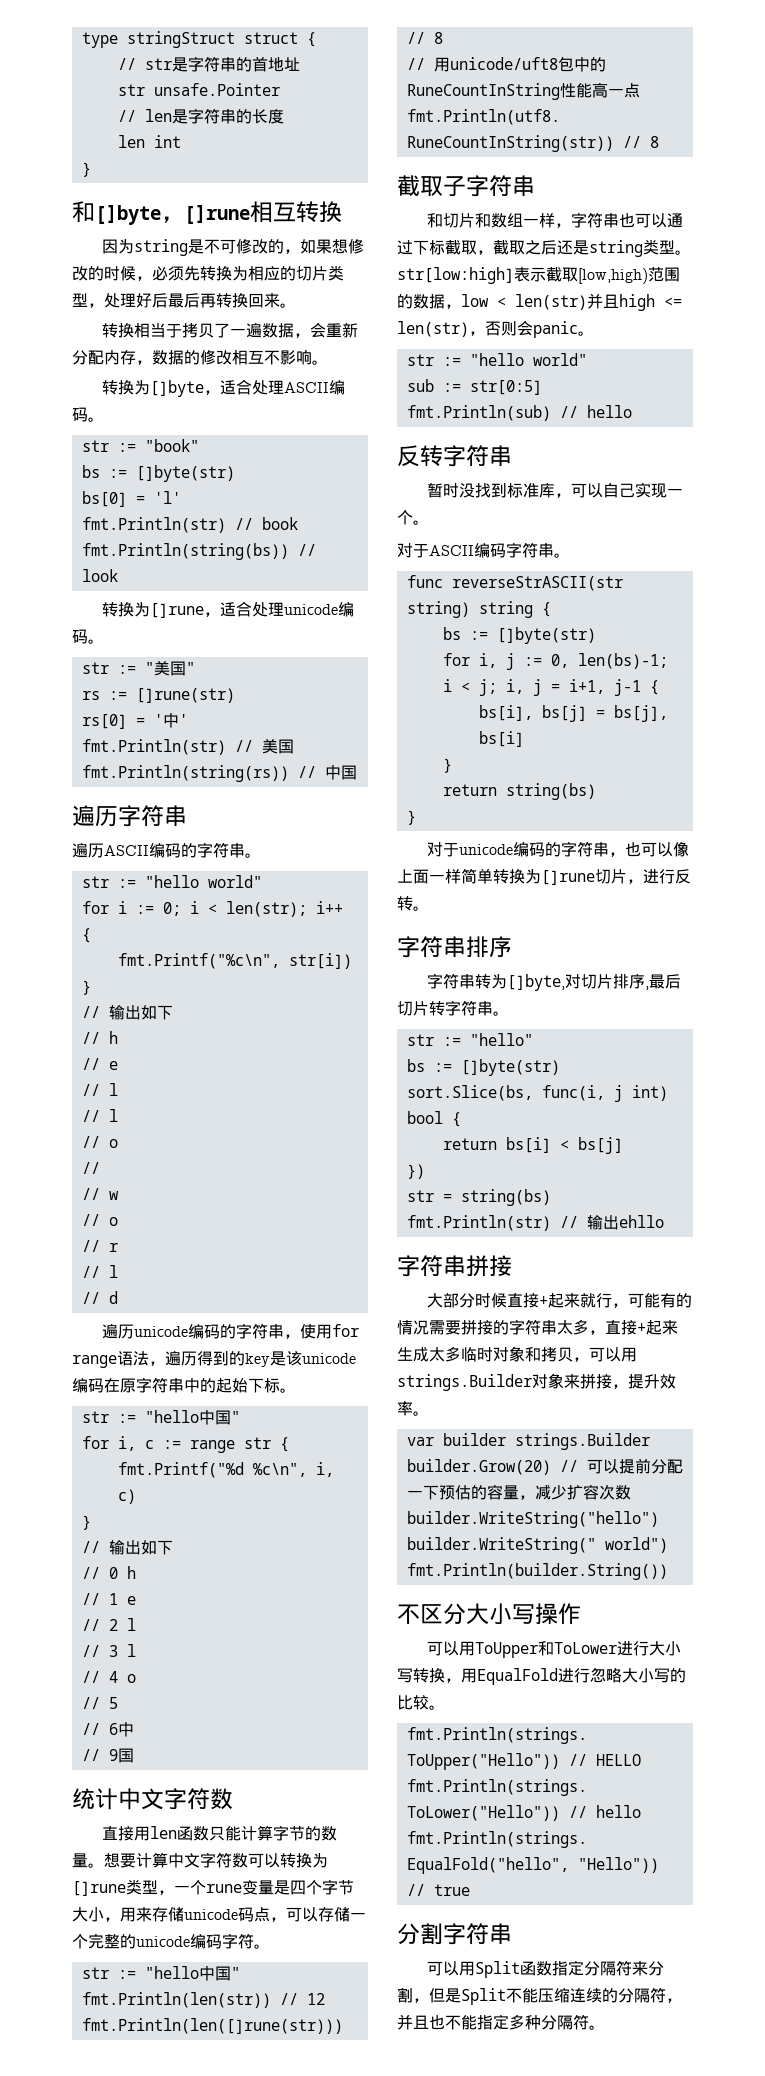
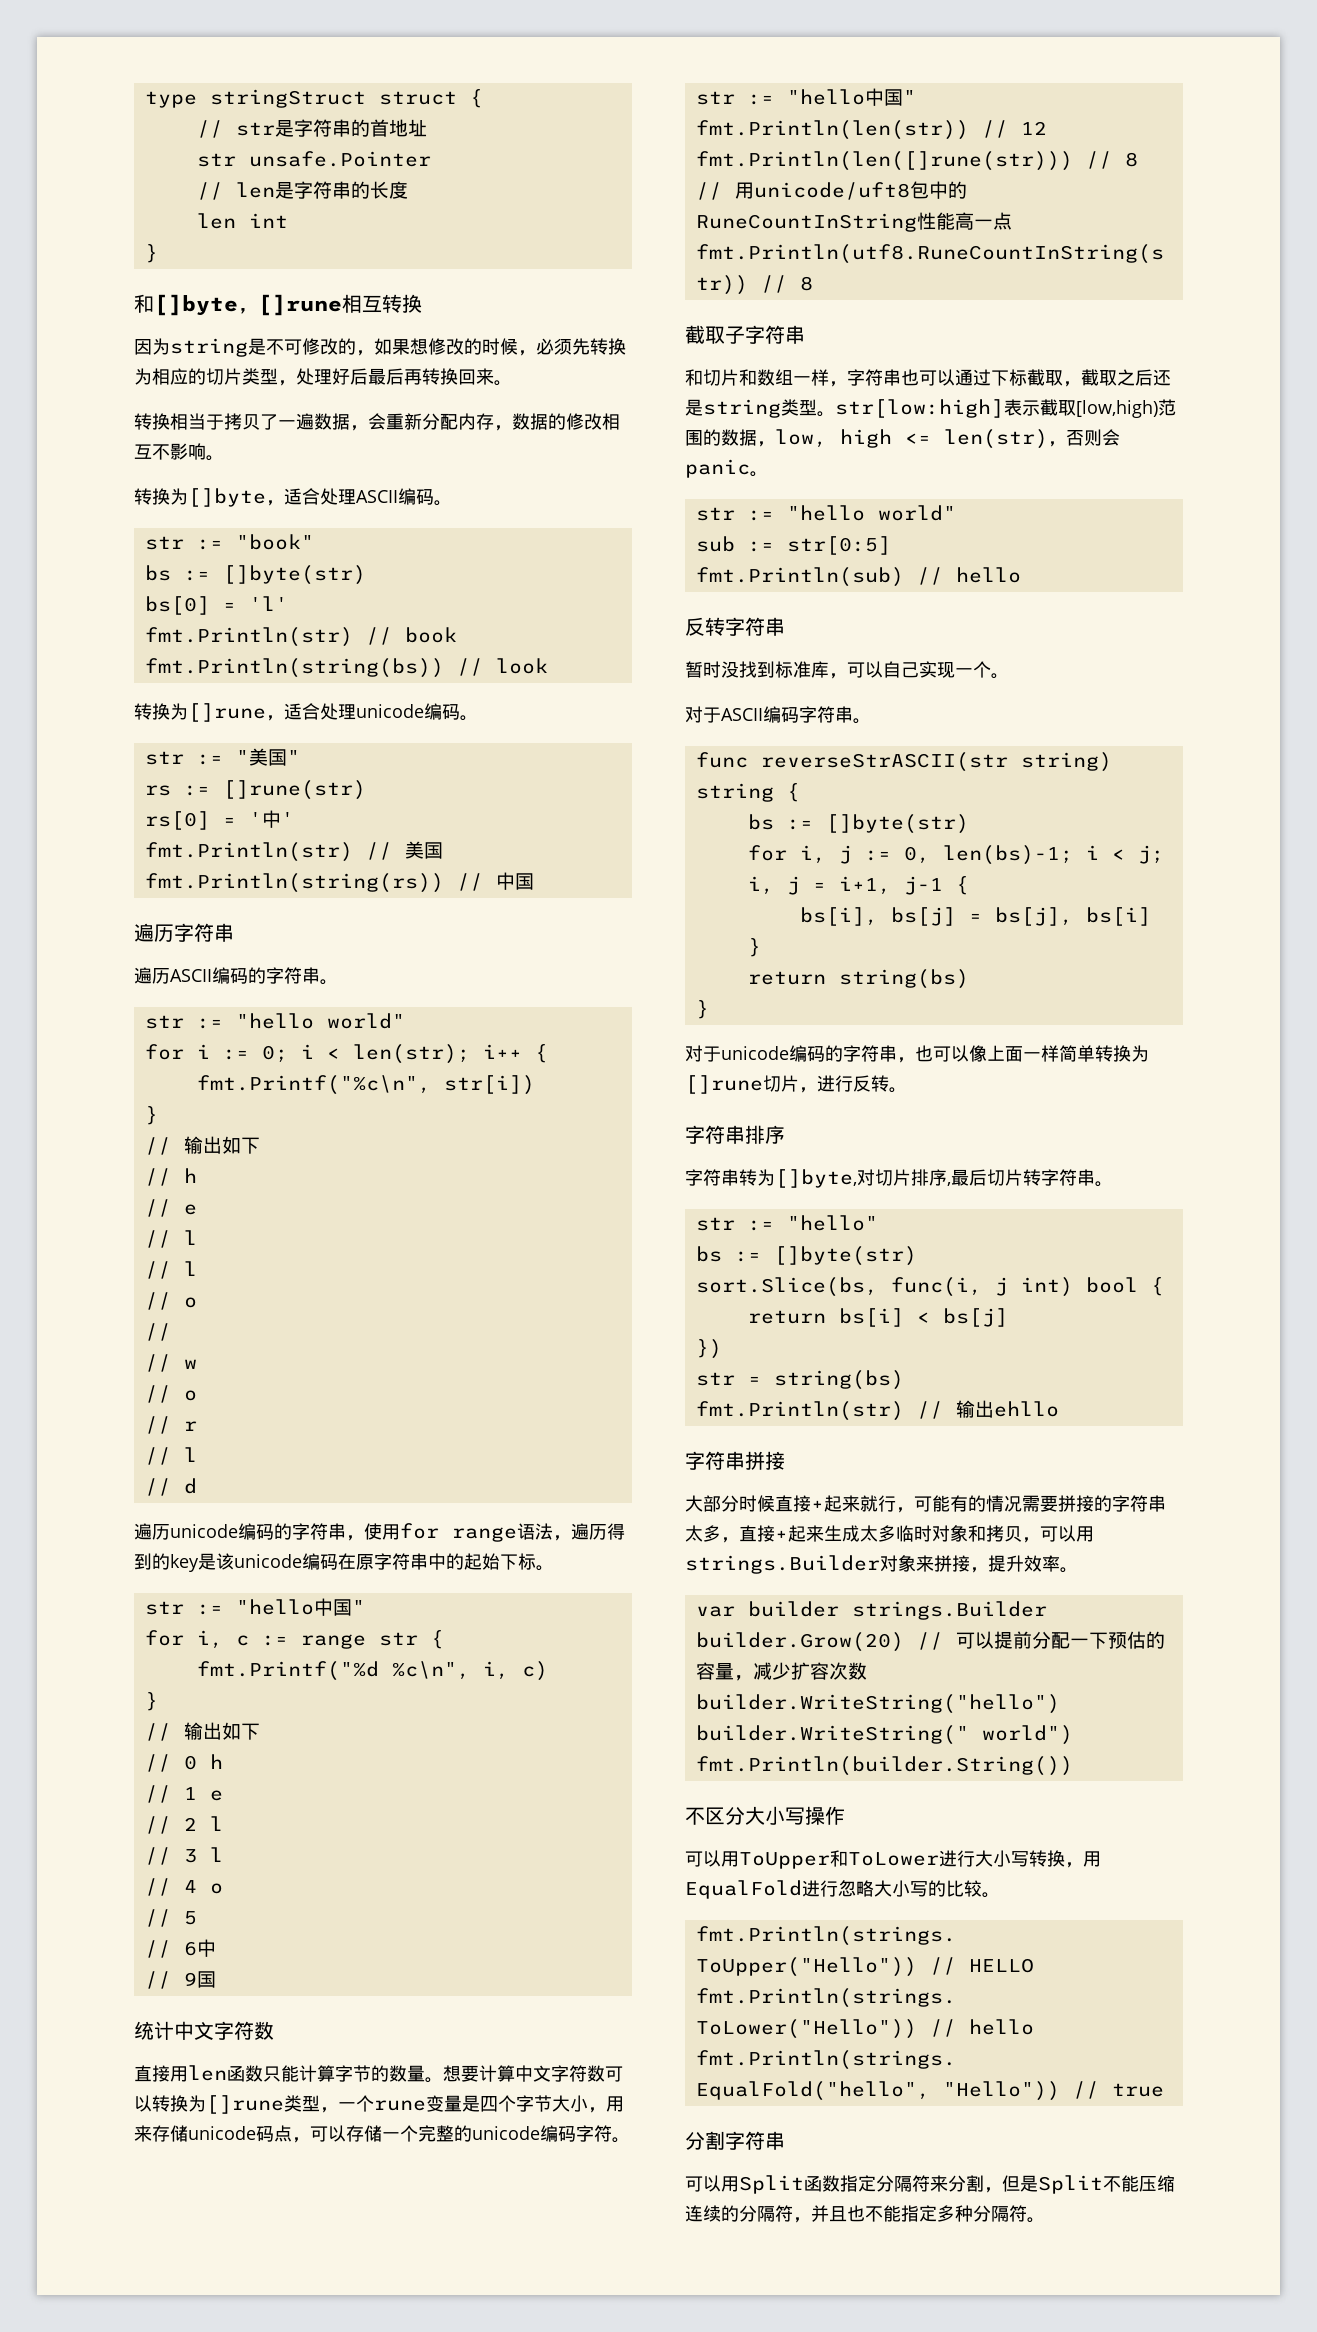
[461,293,619,310] low < len(str)并且 -> [775,429,827,448] low,

